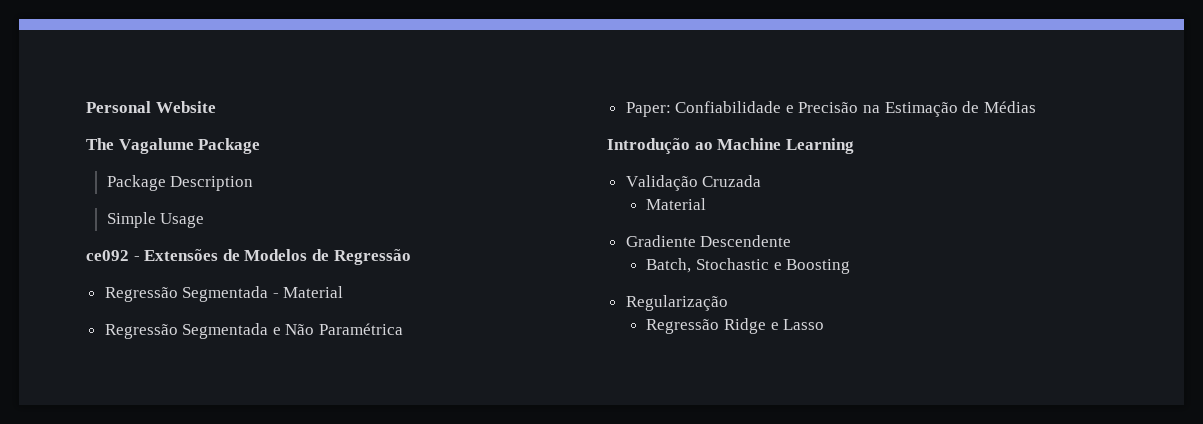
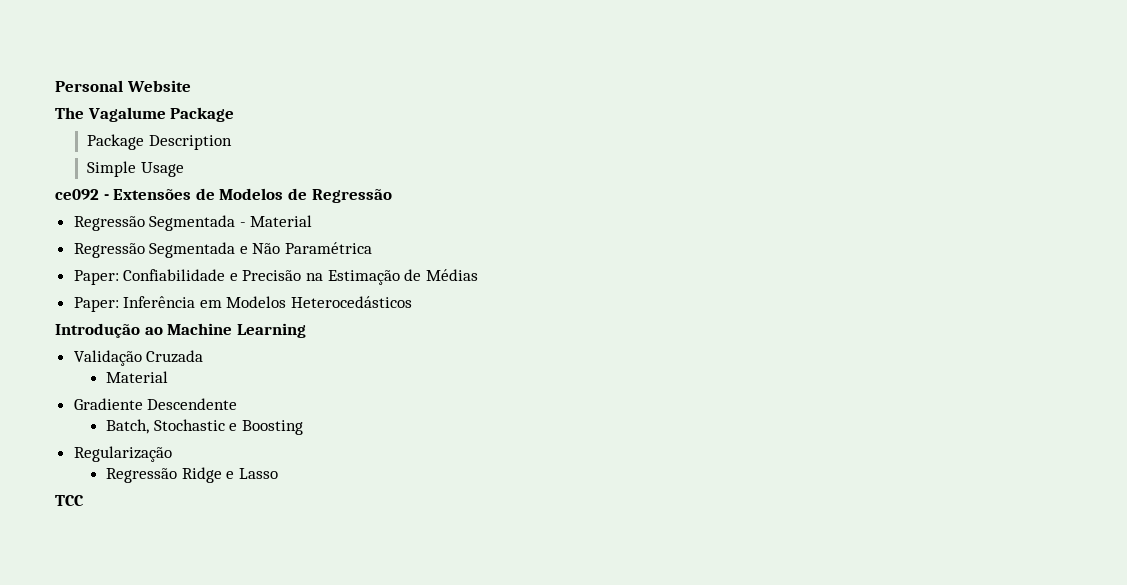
(1036, 107) none -> [73,296,413,312] // Paper: Inferência em Modelos Heterocedásticos
(825, 324) none -> [55,495,84,506] // TCC

